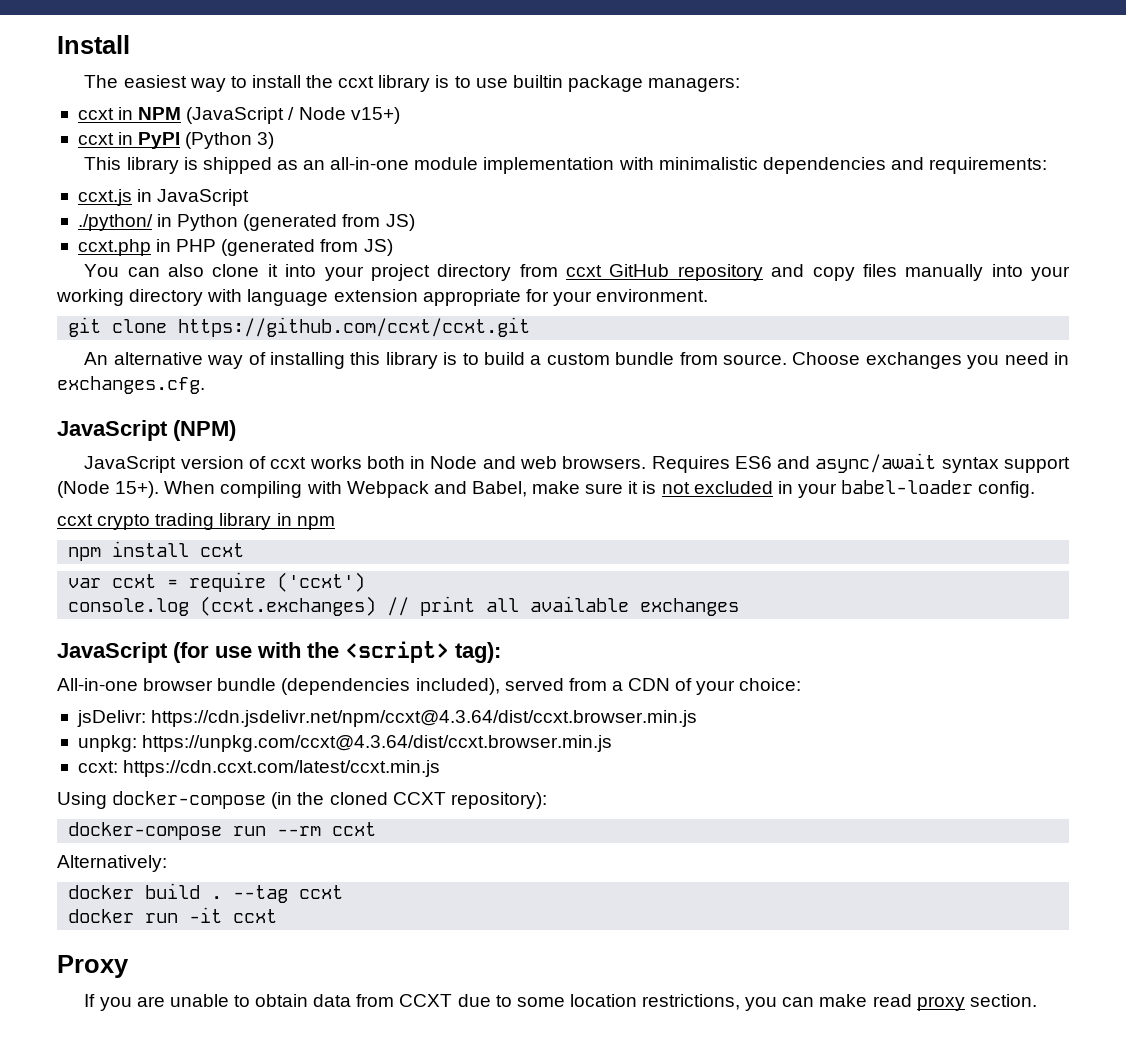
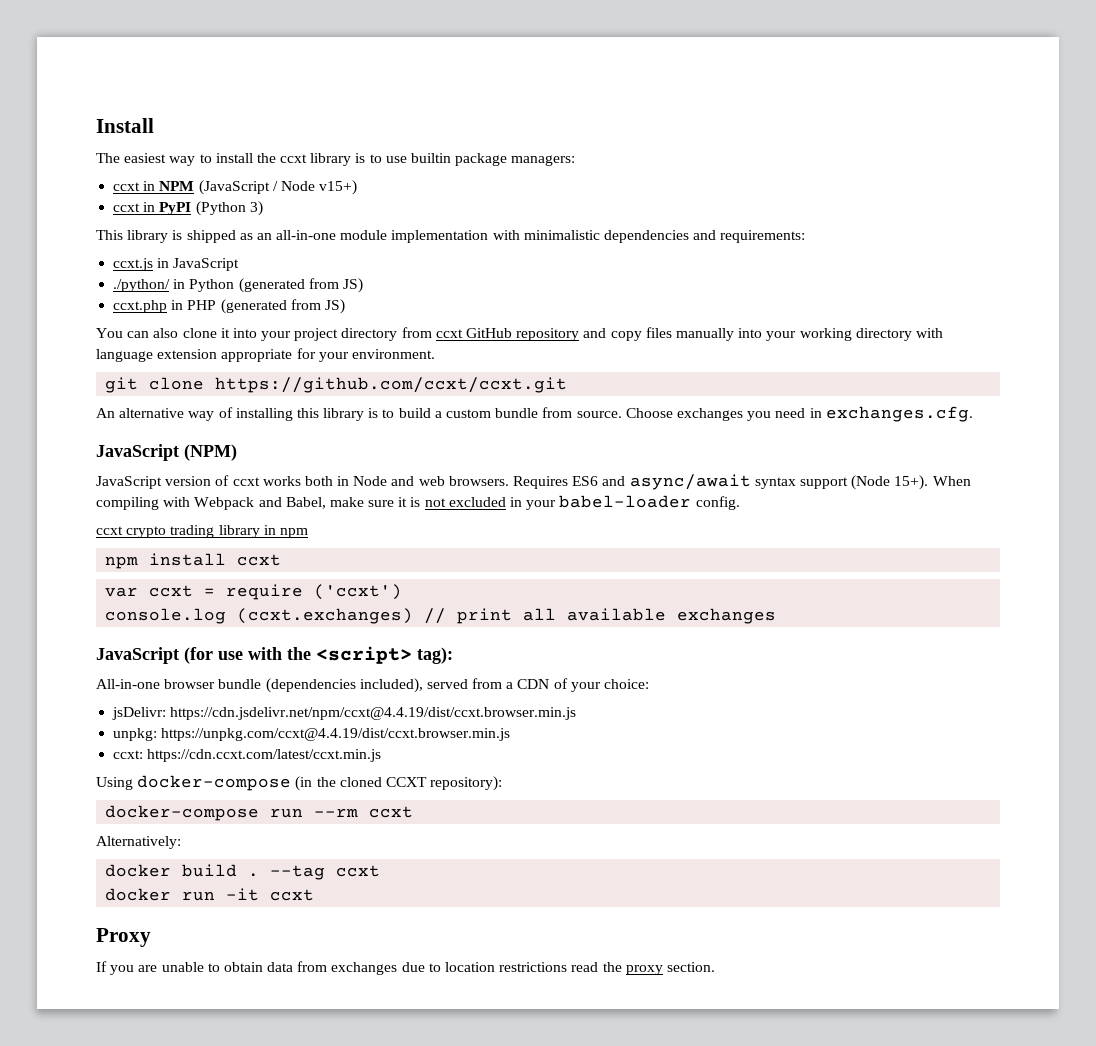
[151,710,698,727] https://cdn.jsdelivr.net/npm/ccxt@4.3.64/dist/ccxt.browser.min.js -> [170,707,577,720] https://cdn.jsdelivr.net/npm/ccxt@4.4.19/dist/ccxt.browser.min.js
[142,735,613,752] https://unpkg.com/ccxt@4.3.64/dist/ccxt.browser.min.js -> [161,728,511,741] https://unpkg.com/ccxt@4.4.19/dist/ccxt.browser.min.js
[399,994,453,1007] CCXT -> [331,962,398,975] exchanges
[516,994,912,1011] some location restrictions, you can make read -> [445,962,622,972] location restrictions read the

